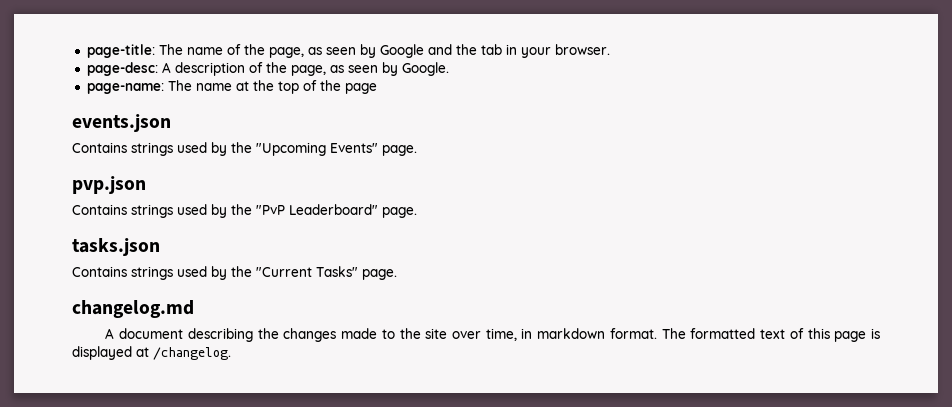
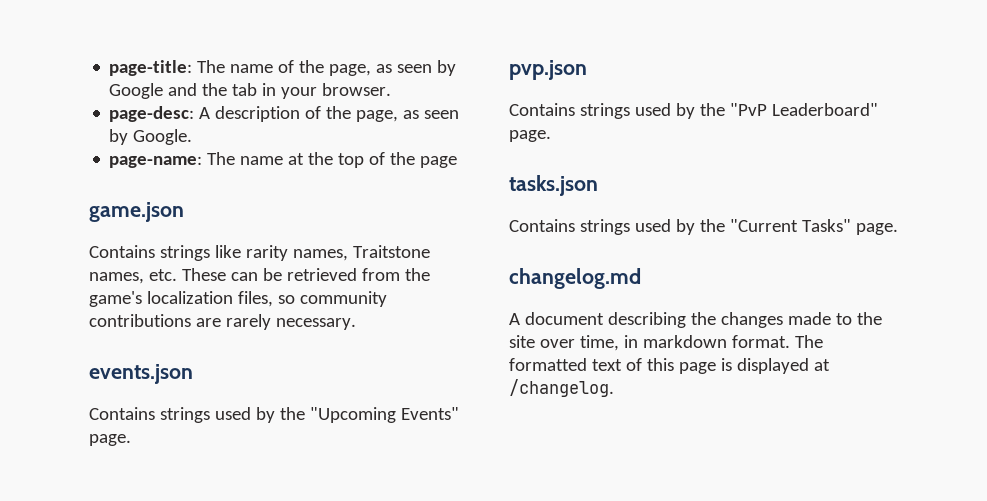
(377, 88) none -> [89,202,184,222] [89,245,430,261] [89,268,430,284] [89,291,387,307] [89,314,356,330] // game.json // Contains strings like rarity names, Traitstone names, etc. These can be retrieved from the game's localization files, so community contributions are rarely necessary.

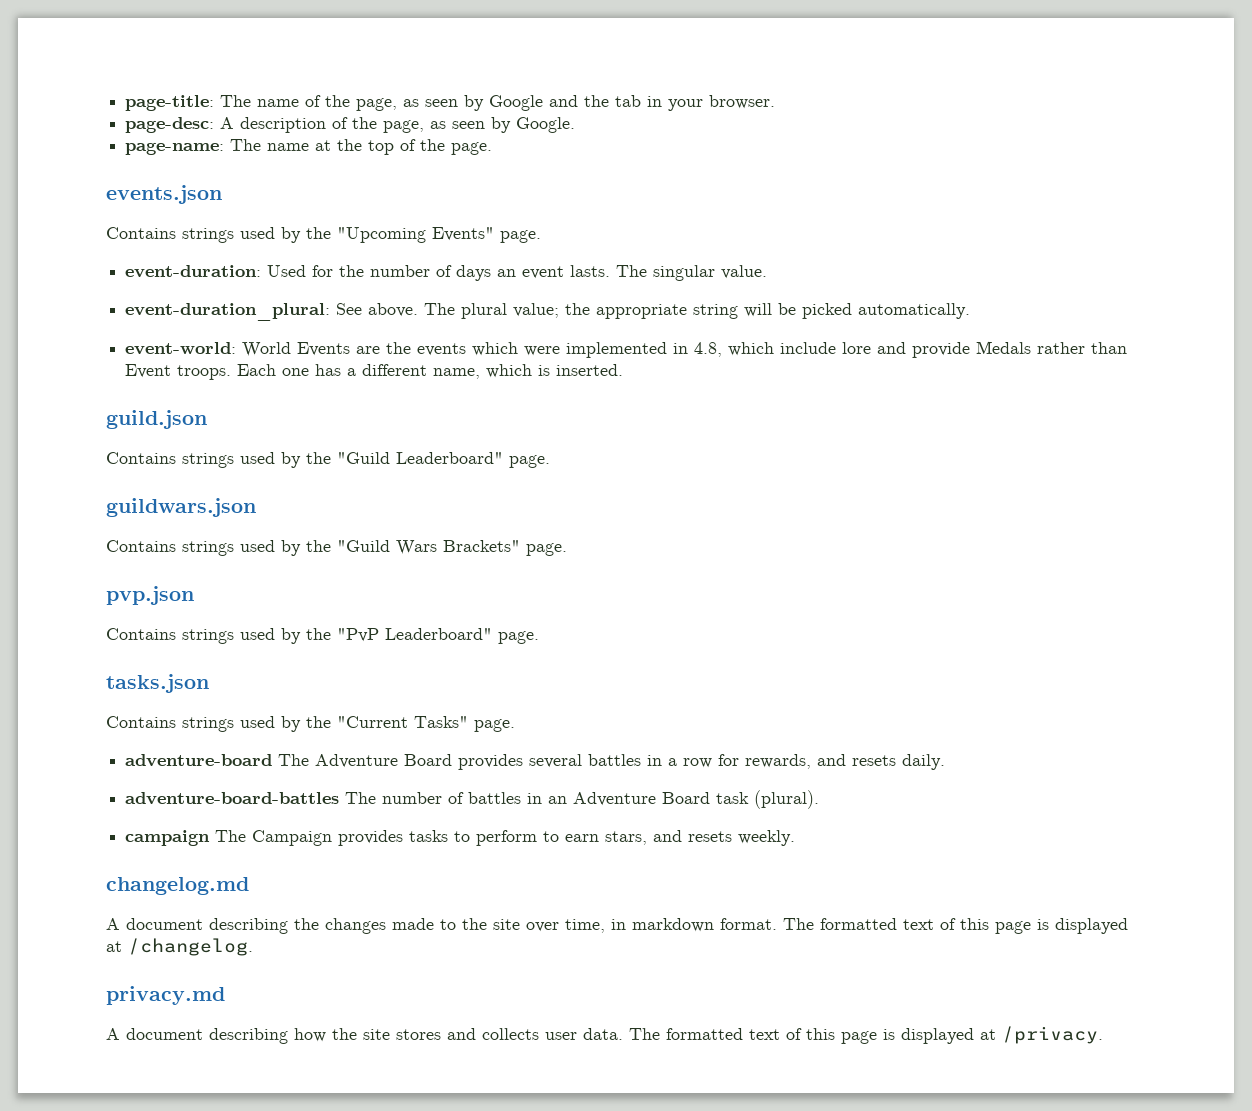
[420,156,458,168] [89,202,184,222] [89,245,430,261] [89,268,430,284] [89,291,387,307] [89,314,356,330] page // game.json // Contains strings like rarity names, Traitstone names, etc. These can be retrieved from the game's localization files, so community contributions are rarely necessary. -> [451,142,493,155] page.
(131, 440) none -> [125,265,768,281] [125,303,971,321] [125,341,1128,358] [125,364,624,380] [106,410,207,429] [106,452,550,468] [106,498,256,517] [106,540,567,556] // event-duration: Used for the number of days an event lasts. The singular value. // event-duration_plural: See above. The plural value; the appropriate string will be picked automatically. // event-world: World Events are the events which were implemented in 4.8, which include lore and provide Medals rather than Event troops. Each one has a different name, which is inserted. // guild.json // Contains strings used by the "Guild Leaderboard" page. // guildwars.json // Contains strings used by the "Guild Wars Brackets" page.
(898, 229) none -> [125,754,946,770] [125,790,820,809] [125,830,796,846] // adventure-board The Adventure Board provides several battles in a row for rewards, and resets daily. // adventure-board-battles The number of battles in an Adventure Board task (plural). // campaign The Campaign provides tasks to perform to earn stars, and resets weekly.
(614, 388) none -> [106,986,225,1005] [106,1026,1103,1044] // privacy.md // A document describing how the site stores and collects user data. The formatted text of this page is displayed at /privacy.

